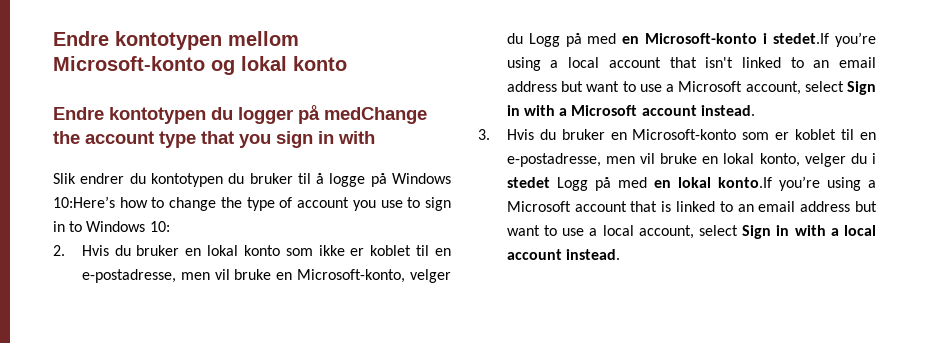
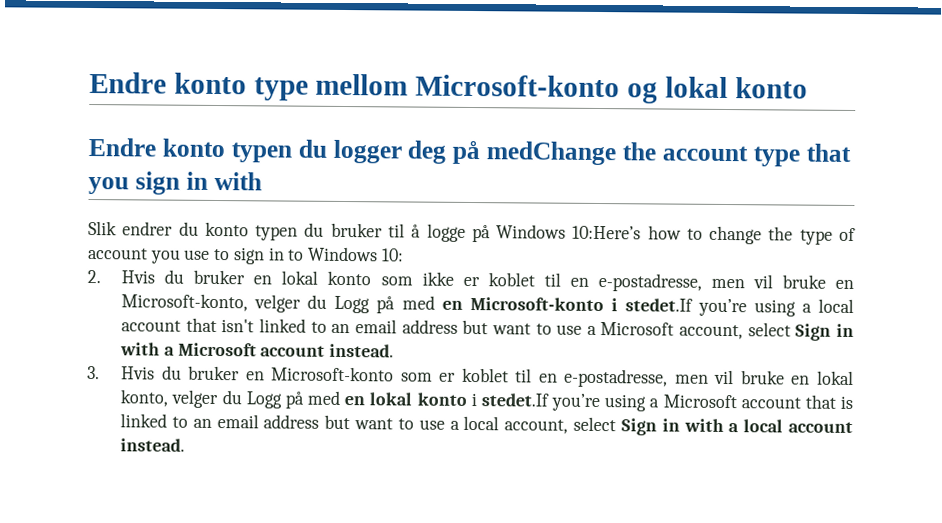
[53,31,222,50] Endre kontotypen -> [89,71,309,101] Endre konto type
[109,107,206,124] kontotypen -> [161,138,292,163] konto typen
(293, 115) none -> [407,140,447,164] deg
[150,173,223,187] kontotypen -> [204,221,299,241] konto typen
[872,153,876,164] [506,177,550,188] i stedet -> (242, 397) none
[717,177,772,188] konto.If -> [416,392,549,407] konto i stedet.If

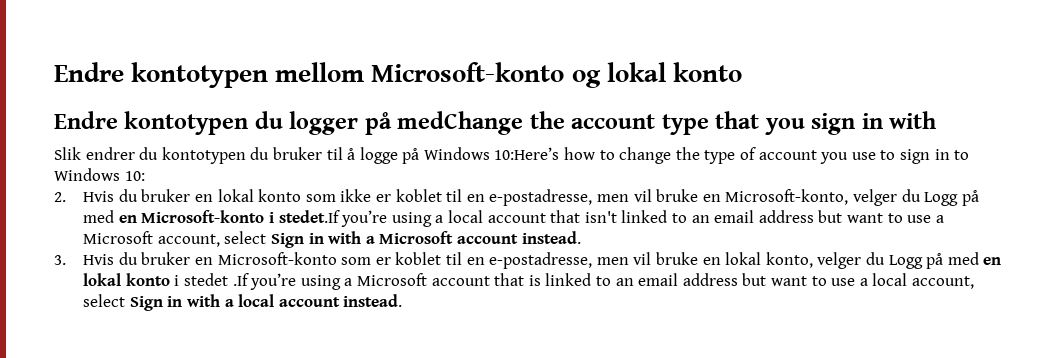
[89,71,309,101] Endre konto type -> [54,62,269,88] Endre kontotypen
[161,138,292,163] konto typen -> [124,111,249,135] kontotypen
[407,140,447,164] deg -> (359, 123) none
[204,221,299,241] konto typen -> [161,147,246,164] kontotypen
[480,393,549,407] stedet.If -> [184,273,249,286] stedet .If

